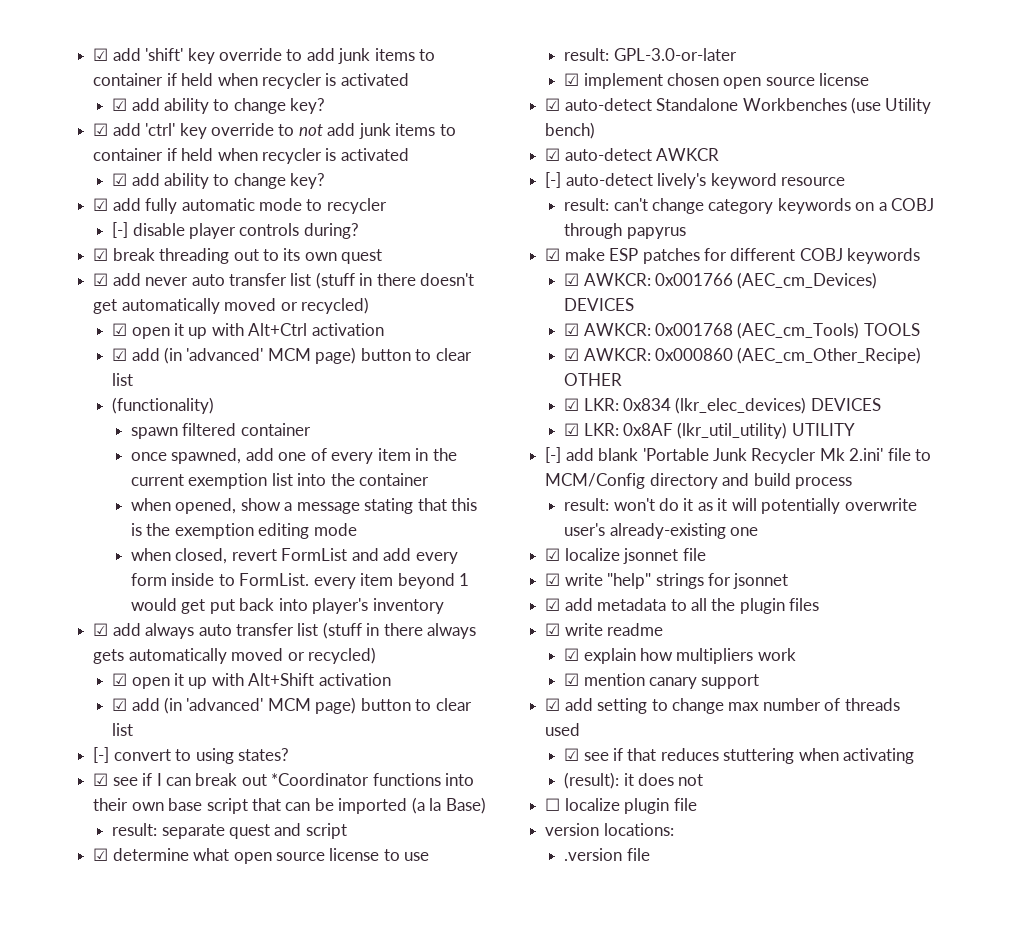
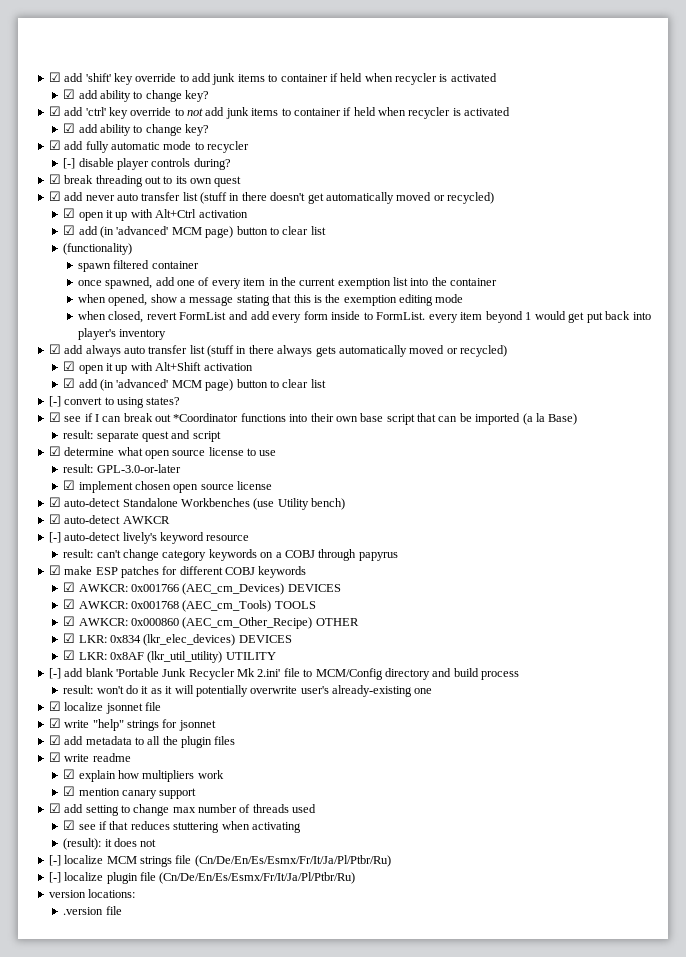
[545,798,561,811] ☐ -> [48,855,391,867] [48,872,61,883] [-] localize MCM strings file (Cn/De/En/Es/Esmx/Fr/It/Ja/Pl/Ptbr/Ru) // [-]
(697, 804) none -> [159,872,356,884] (Cn/De/En/Es/Esmx/Fr/It/Ja/Pl/Ptbr/Ru)

